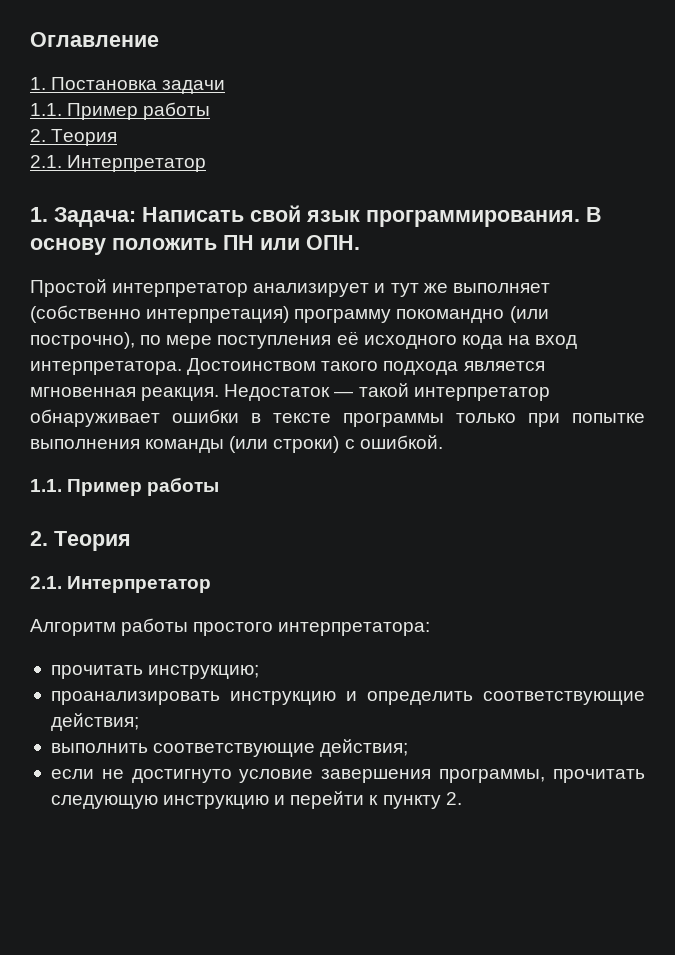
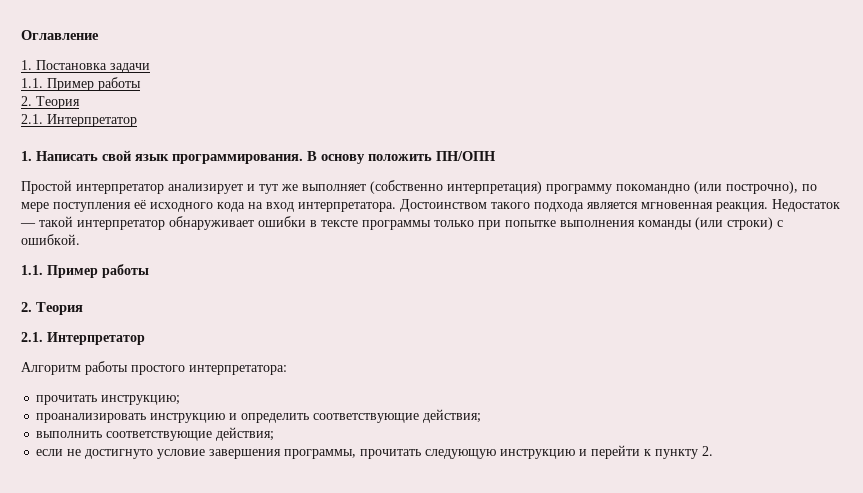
[54,207,136,227] Задача: -> (32, 156) none
[223,235,360,250] ПН или ОПН. -> [436,151,496,161] ПН/ОПН

